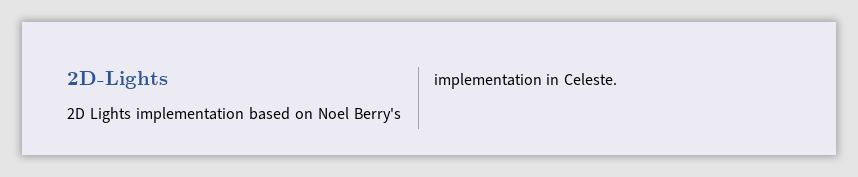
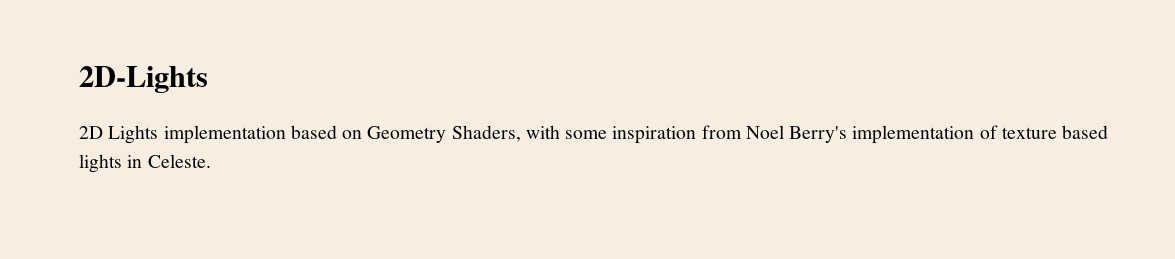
[318,107,401,123] [434,73,542,89] Noel Berry's implementation -> [367,125,1109,144] [79,154,122,173] Geometry Shaders, with some inspiration from Noel Berry's implementation of texture based lights

